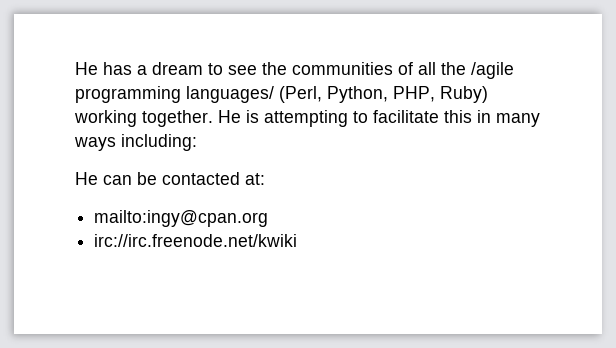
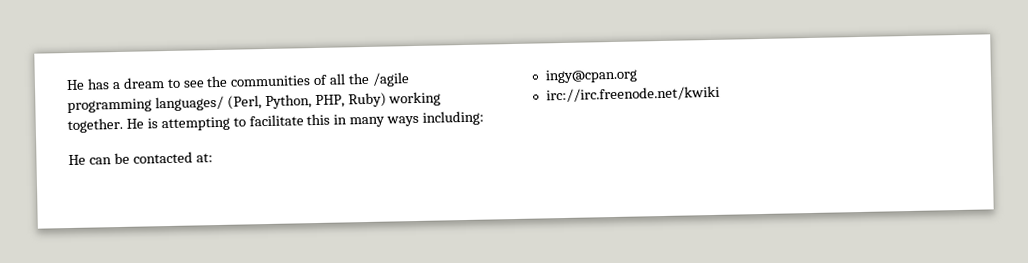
[94,210,269,227] mailto:ingy@cpan.org -> [544,68,638,84] ingy@cpan.org

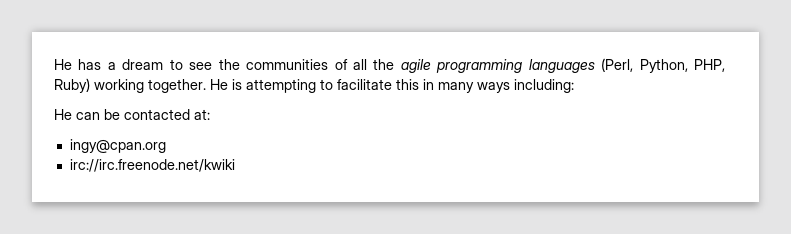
[372,72,411,87] [67,95,224,114] /agile programming languages/ -> [400,59,595,73] agile programming languages

